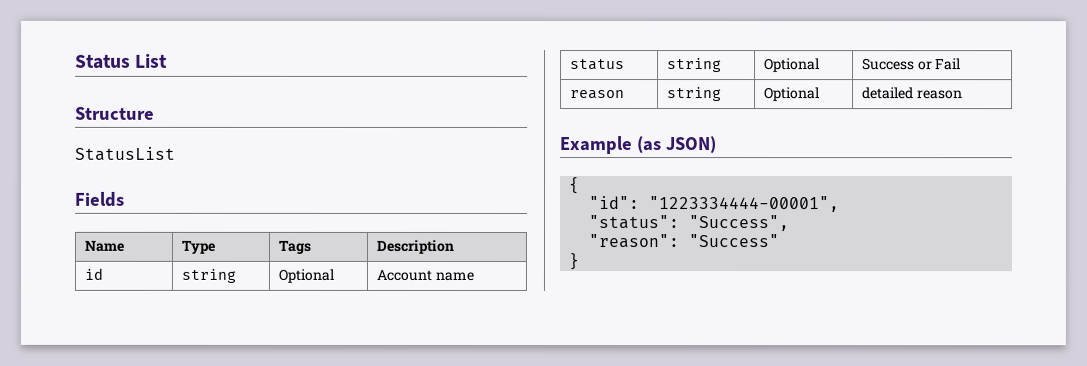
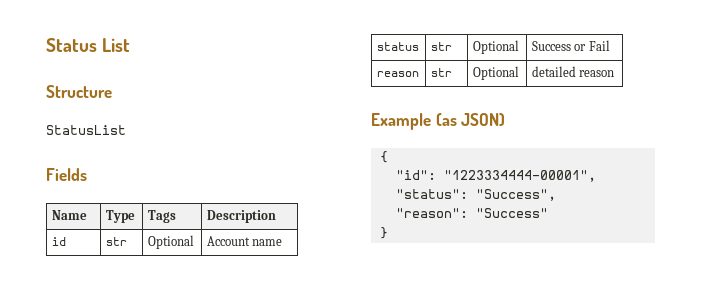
[180,268,236,283] string -> [105,237,127,246] str
[666,58,722,73] string -> [430,42,452,51] str
[666,87,722,102] string -> [430,68,452,77] str

